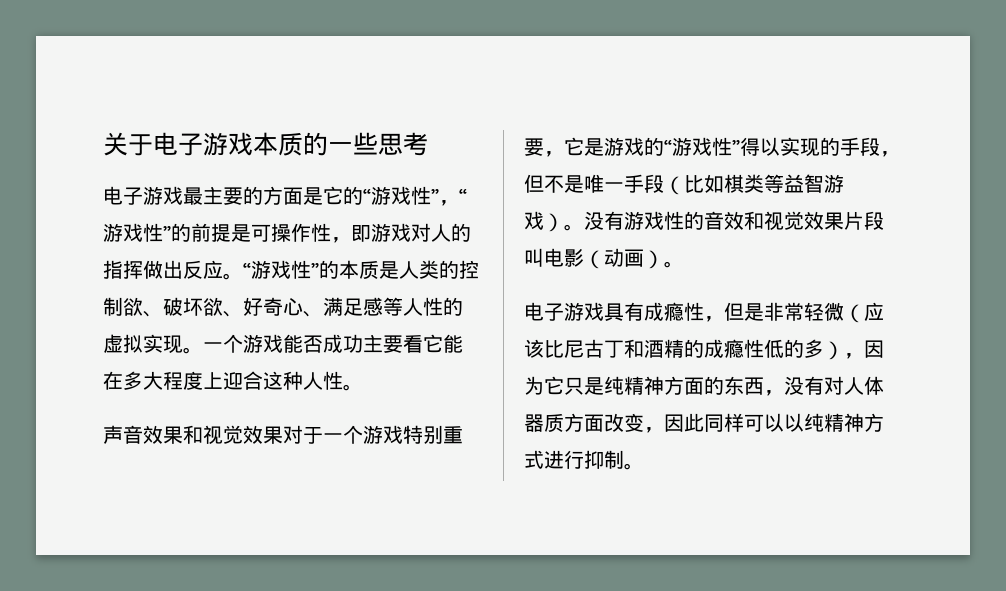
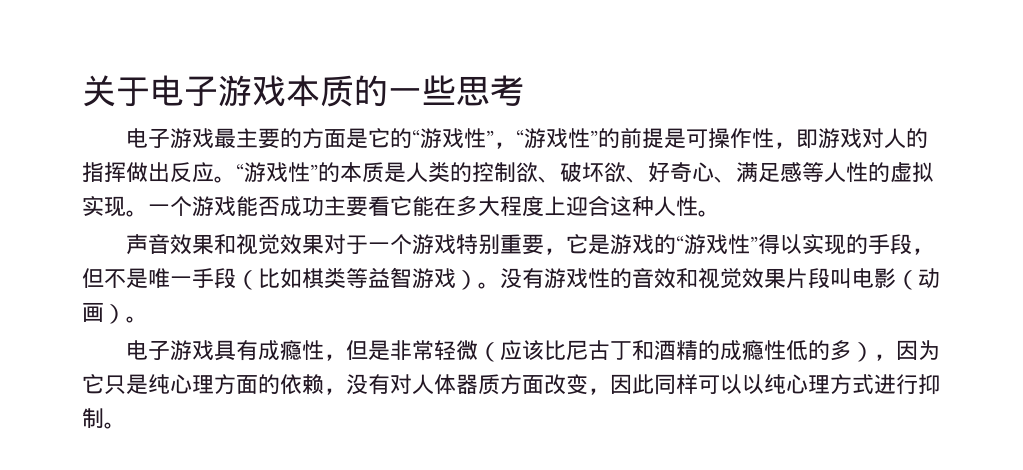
[624,376,764,395] 精神方面的东西 -> [170,374,324,394] 心理方面的依赖
[824,413,864,432] 精神 -> [786,374,830,394] 心理

